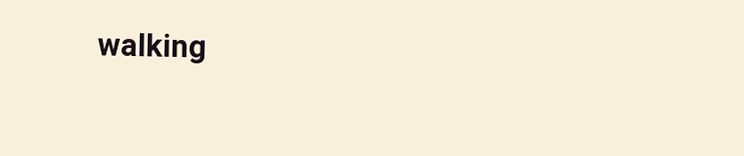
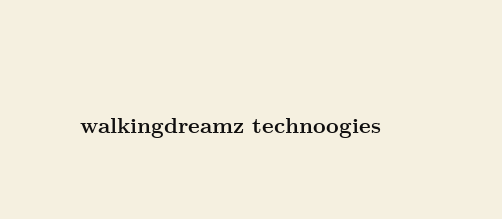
[97,32,207,64] walking -> [80,118,381,138] walkingdreamz technoogies

